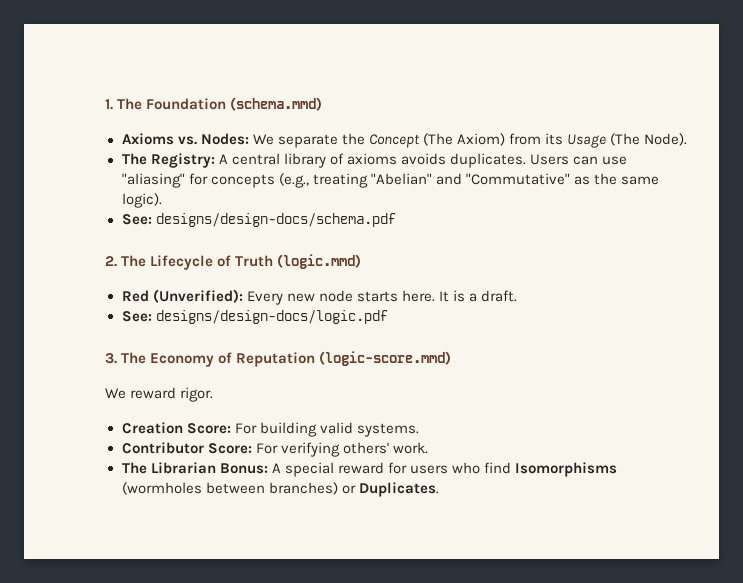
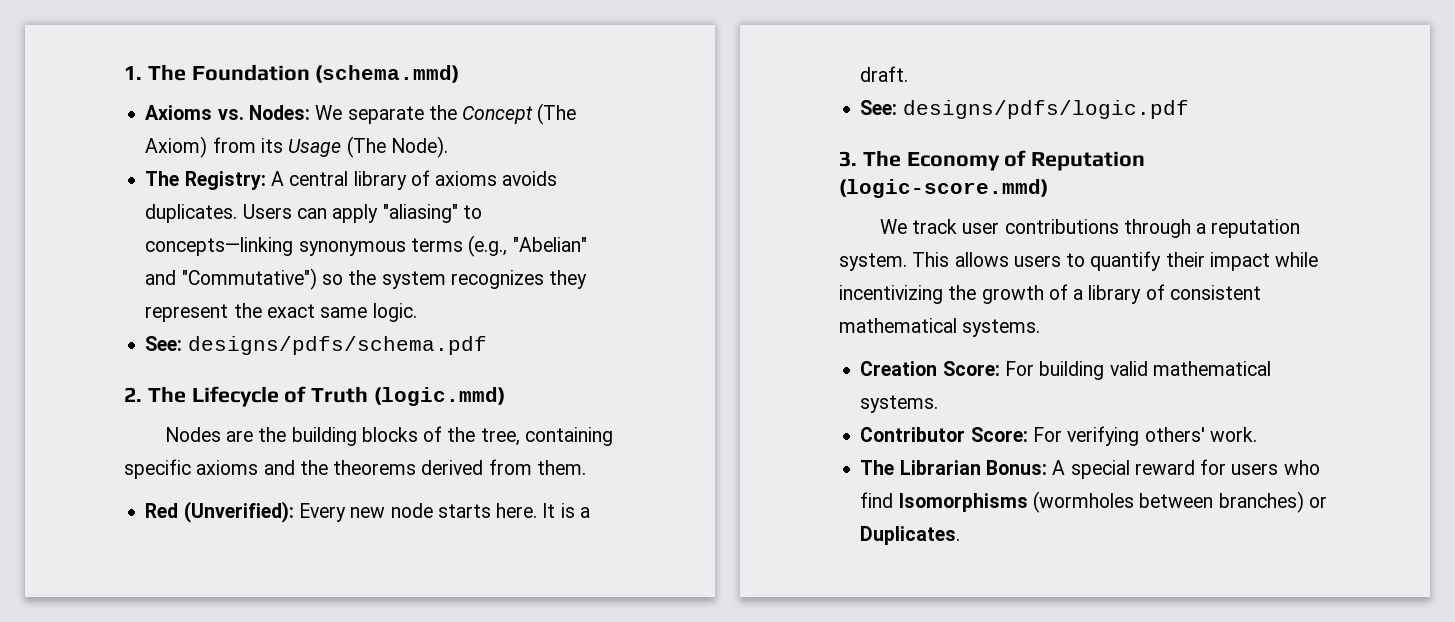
[602,156,628,165] [121,173,660,188] [121,193,162,208] [121,213,396,227] use "aliasing" for concepts (e.g., treating "Abelian" and "Commutative" as the same logic). // See: designs/design-docs/schema.pdf -> [332,204,482,223] [145,235,587,257] [145,268,588,290] [145,303,417,322] [145,336,487,355] apply "aliasing" to concepts—linking synonymous terms (e.g., "Abelian" and "Commutative") so the system recognizes they represent the exact same logic. // See: designs/pdfs/schema.pdf
(362, 261) none -> [164,426,613,446] [124,459,586,479] // Nodes are the building blocks of the tree, containing specific axioms and the theorems derived from them.
[155,310,388,324] designs/design-docs/logic.pdf -> [902,100,1189,119] designs/pdfs/logic.pdf
[130,387,214,402] reward rigor. -> [912,219,1301,238] [839,251,1319,271] [839,284,1261,304] [839,318,1041,337] track user contributions through a reputation system. This allows users to quantify their impact while incentivizing the growth of a library of consistent mathematical systems.
(353, 428) none -> [1152,361,1271,376] mathematical

